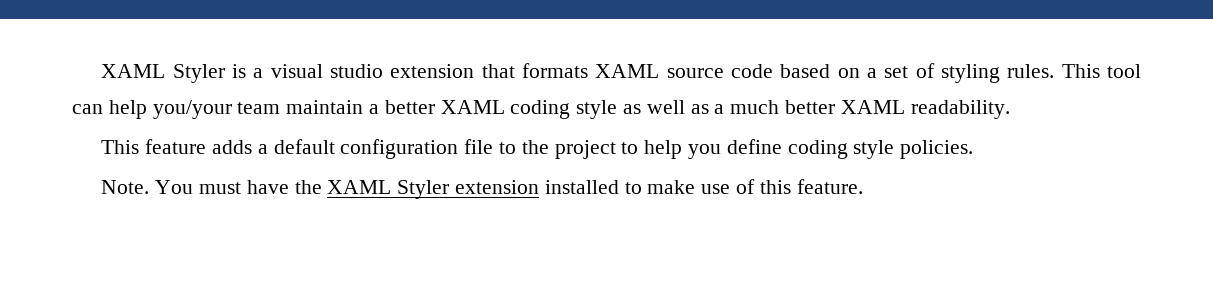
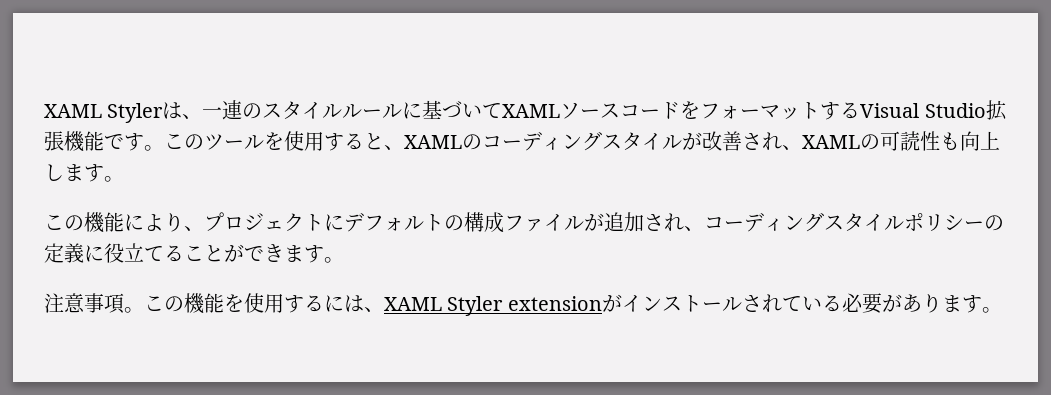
[101,63,1141,83] [72,100,1010,119] [101,139,974,159] [101,179,863,199] XAML Styler is a visual studio extension that formats XAML source code based on a set of styling rules. This tool can help you/your team maintain a better XAML coding style as well as a much better XAML readability. // This feature adds a default configuration file to the project to help you define coding style policies. // Note. You must have the XAML Styler extension installed to make use of this feature. -> [44,100,1007,123] [44,131,1000,152] [44,164,124,182] [44,212,1004,233] [44,243,344,263] [44,293,1002,316] XAML Stylerは、一連のスタイルルールに基づいてXAMLソースコードをフォーマットするVisual Studio拡張機能です。このツールを使用すると、XAMLのコーディングスタイルが改善され、XAMLの可読性も向上します。 // この機能により、プロジェクトにデフォルトの構成ファイルが追加され、コーディングスタイルポリシーの定義に役立てることができます。 // 注意事項。この機能を使用するには、XAML Styler extensionがインストールされている必要があります。

